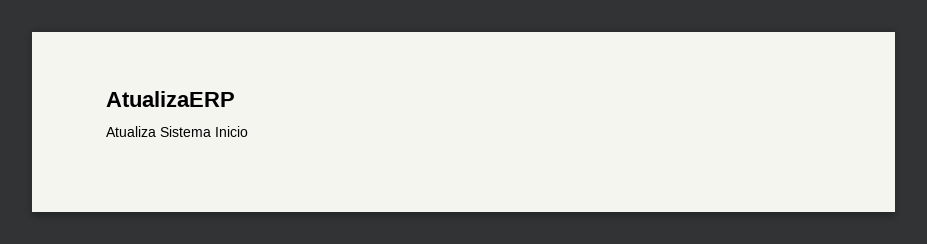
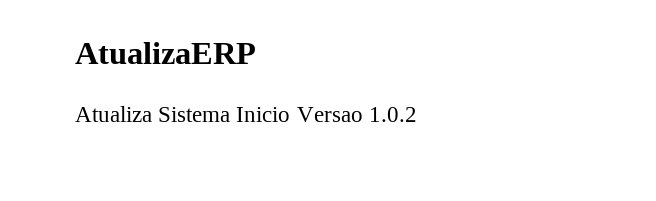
(248, 131) none -> [296,107,417,122] Versao 1.0.2

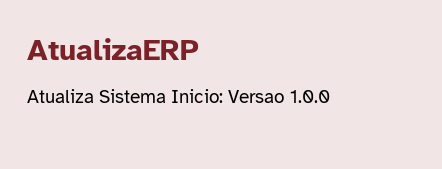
[236,107,417,122] Inicio Versao 1.0.2 -> [171,89,330,103] Inicio: Versao 1.0.0

